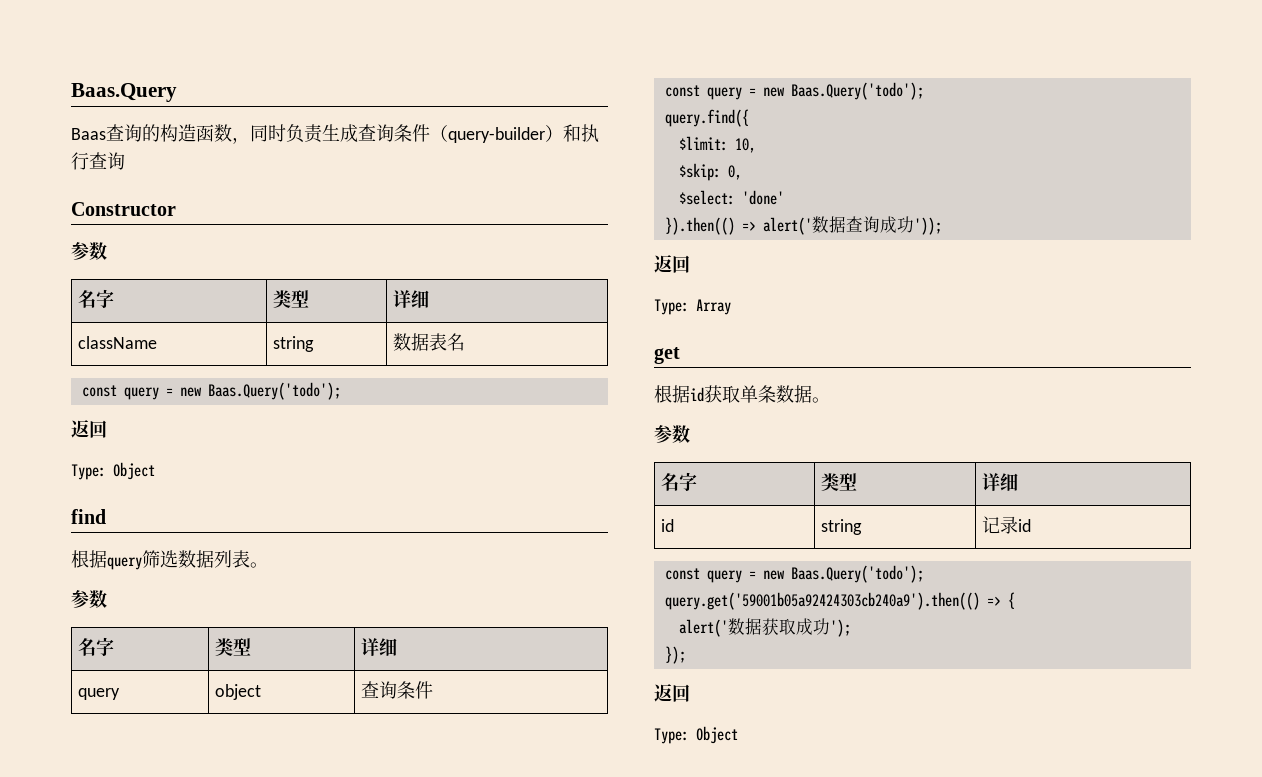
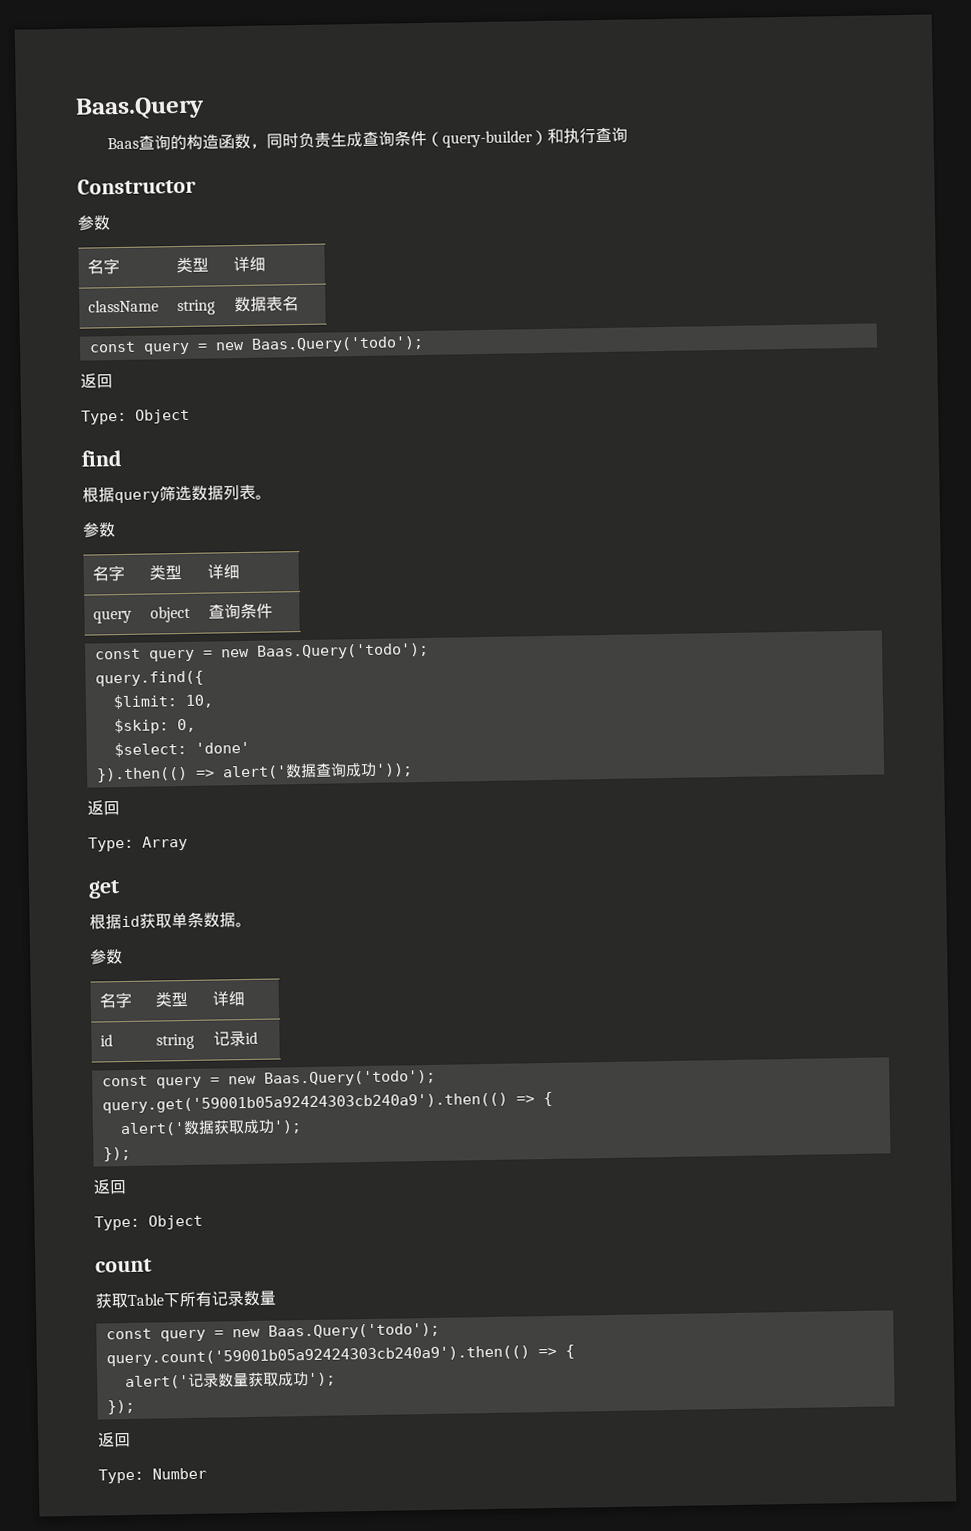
(738, 735) none -> [95,1258,152,1273] [95,1290,276,1309] [105,1322,440,1342] [105,1344,575,1367] [124,1371,336,1390] [106,1399,135,1415] [98,1431,131,1448] [98,1467,207,1484] // count // 获取Table下所有记录数量 // const query = new Baas.Query('todo'); // query.count('59001b05a92424303cb240a9').then(() => { // alert('记录数量获取成功'); // }); // 返回 // Type: Number

